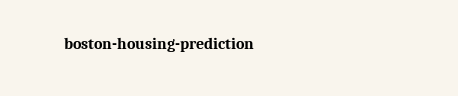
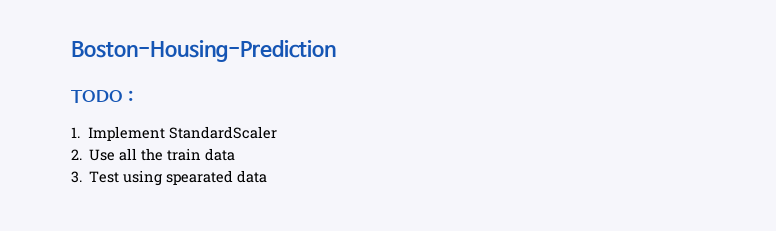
[64,37,254,52] boston-housing-prediction -> [71,40,336,62] [71,90,133,103] [71,126,277,141] [71,148,236,161] [71,170,268,186] Boston-Housing-Prediction // TODO : // 1. Implement StandardScaler // 2. Use all the train data // 3. Test using spearated data

